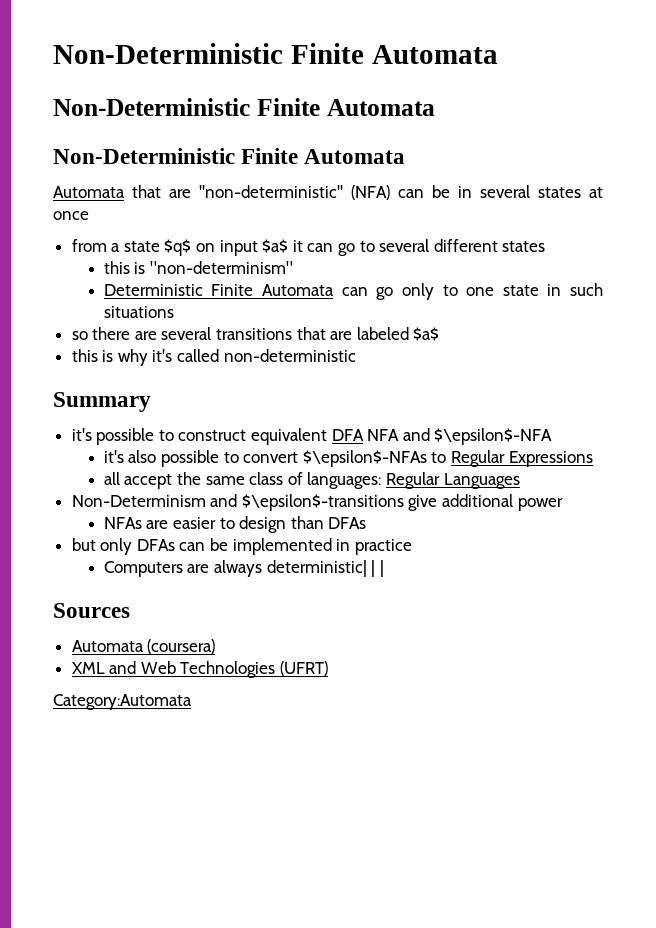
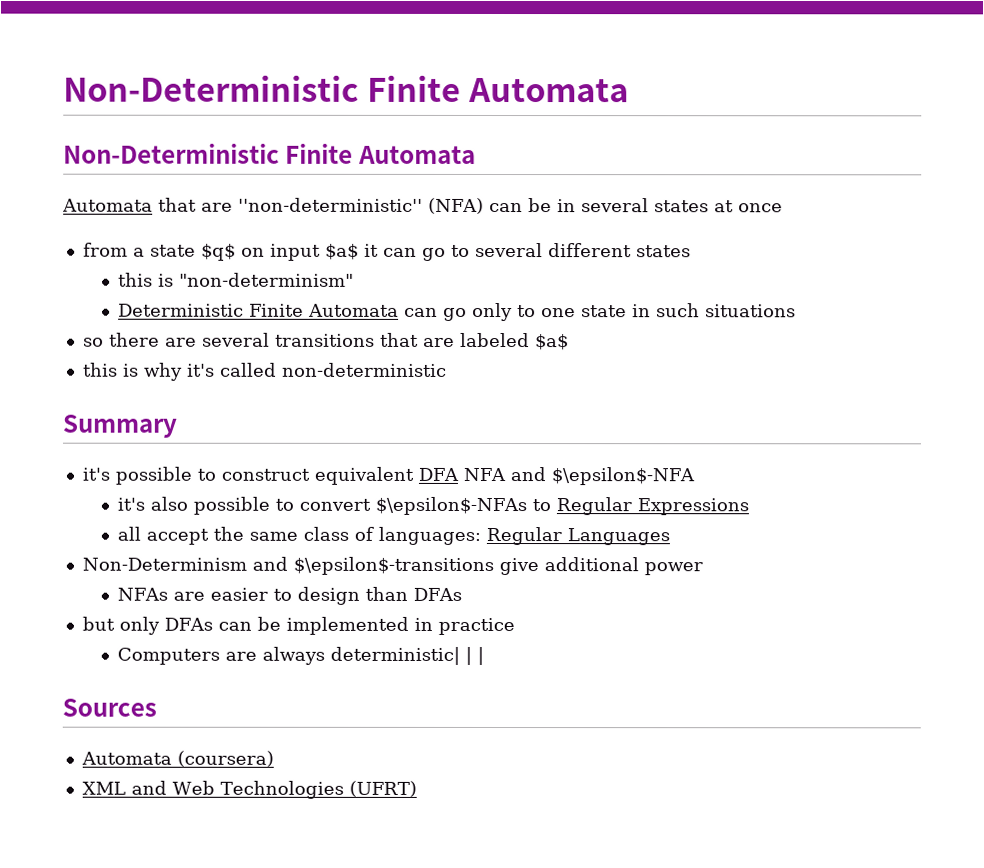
[53,43,498,64] [53,98,435,116] [53,148,406,164] Non-Deterministic Finite Automata // Non-Deterministic Finite Automata // Non-Deterministic Finite Automata -> [63,74,629,103] [63,143,476,164] Non-Deterministic Finite Automata // Non-Deterministic Finite Automata
[53,694,192,710] // Category:Automata -> (417, 788) none

